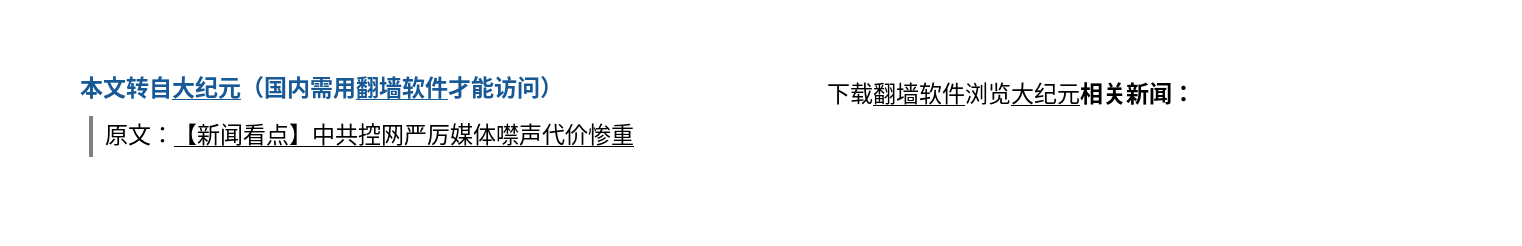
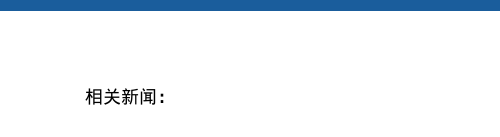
[80,76,563,99] [105,123,635,146] [827,82,1081,105] 本文转自大纪元（国内需用翻墙软件才能访问） // 原文：【新闻看点】中共控网严厉媒体噤声代价惨重 // 下载翻墙软件浏览大纪元 -> (85, 96) none

